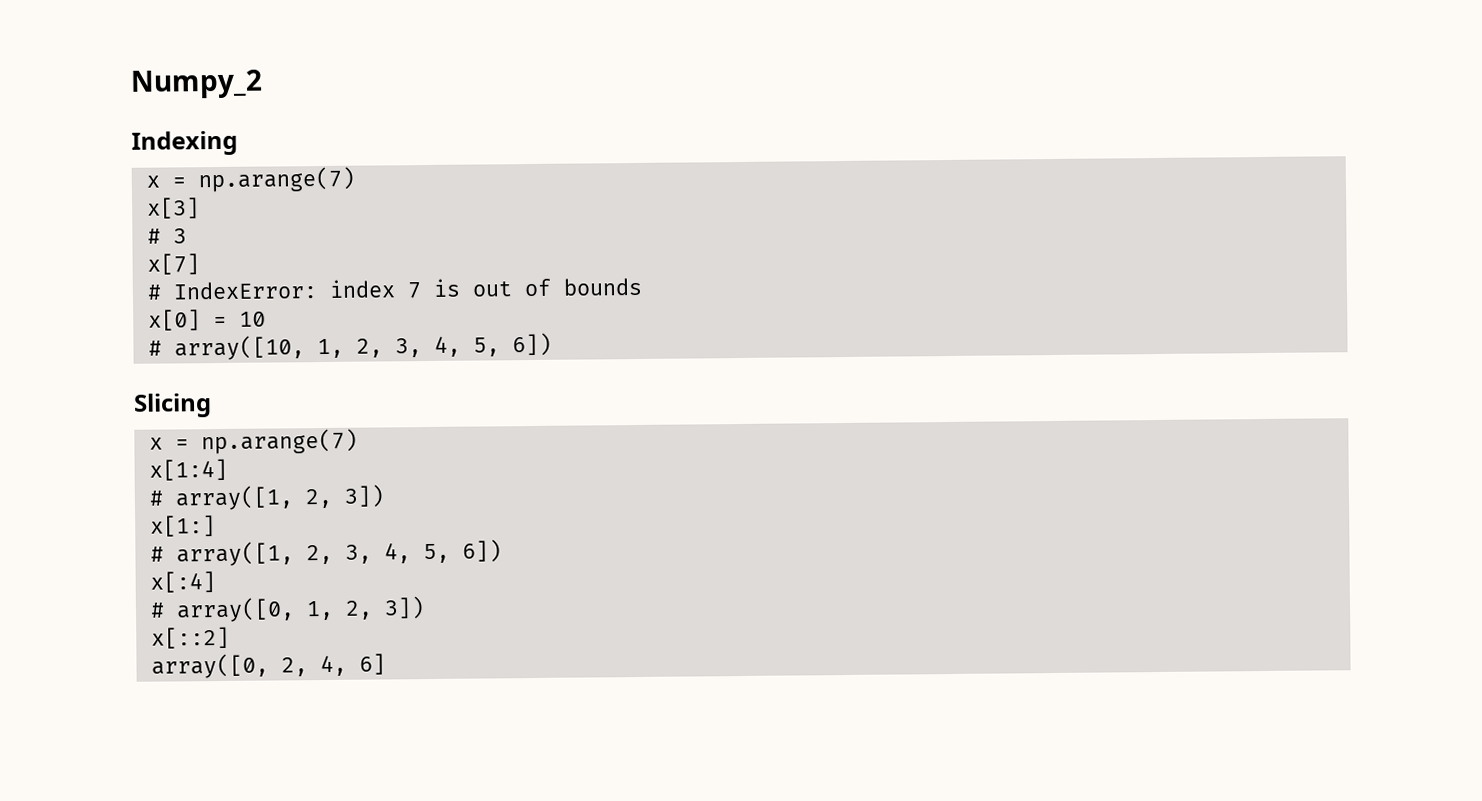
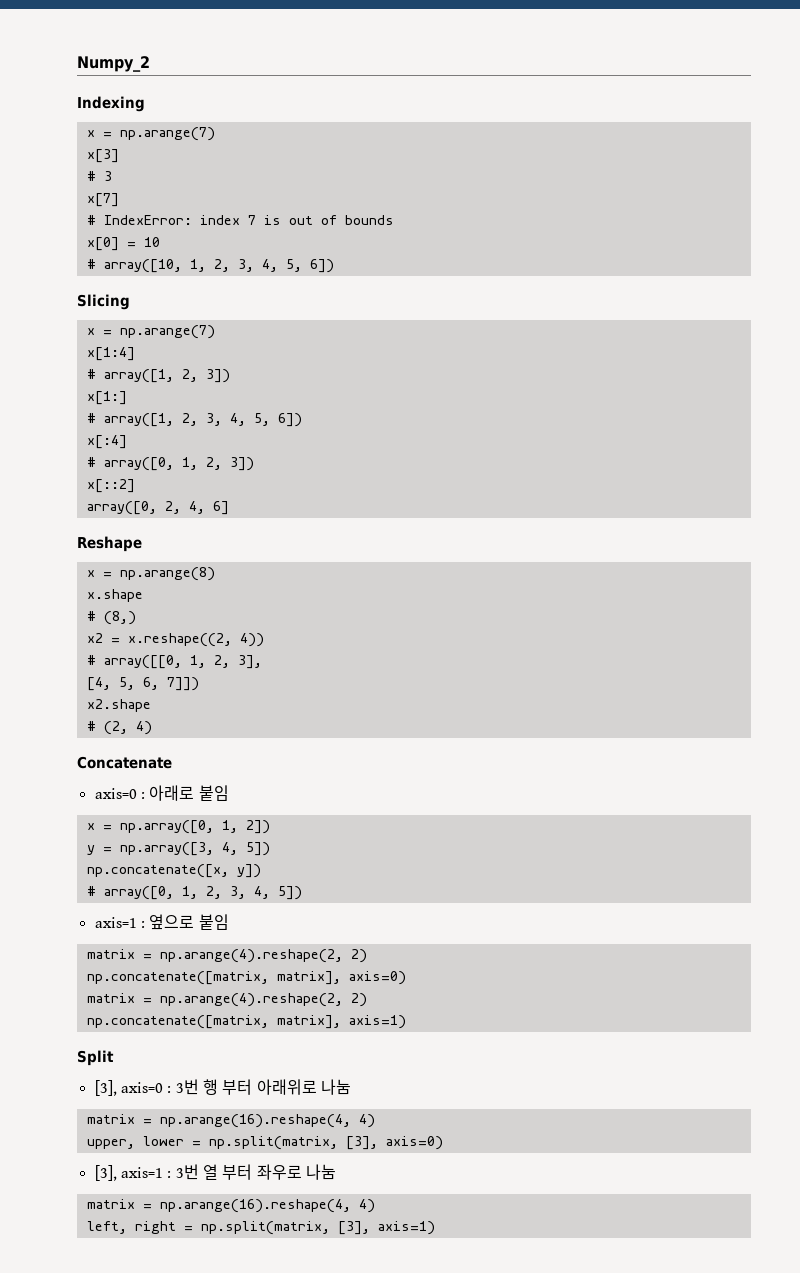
(387, 664) none -> [77,536,142,552] [86,567,215,581] [86,589,143,602] [86,611,136,625] [86,633,264,647] [86,655,262,669] [86,677,199,691] [86,699,151,712] [86,721,152,735] [77,756,172,769] [94,785,229,801] [86,820,270,834] [86,842,270,856] [86,864,261,878] [86,886,302,900] [94,914,229,930] [86,949,367,963] [86,971,406,985] [86,993,367,1007] [86,1015,406,1029] [77,1050,114,1066] [94,1079,351,1096] [86,1114,375,1128] [86,1136,443,1150] [94,1164,336,1181] [86,1199,375,1213] [86,1221,435,1235] // Reshape // x = np.arange(8) // x.shape // # (8,) // x2 = x.reshape((2, 4)) // # array([[0, 1, 2, 3], // [4, 5, 6, 7]]) // x2.shape // # (2, 4) // Concatenate // axis=0 : 아래로 붙임 // x = np.array([0, 1, 2]) // y = np.array([3, 4, 5]) // np.concatenate([x, y]) // # array([0, 1, 2, 3, 4, 5]) // axis=1 : 옆으로 붙임 // matrix = np.arange(4).reshape(2, 2) // np.concatenate([matrix, matrix], axis=0) // matrix = np.arange(4).reshape(2, 2) // np.concatenate([matrix, matrix], axis=1) // Split // [3], axis=0 : 3번 행 부터 아래위로 나눔 // matrix = np.arange(16).reshape(4, 4) // upper, lower = np.split(matrix, [3], axis=0) // [3], axis=1 : 3번 열 부터 좌우로 나눔 // matrix = np.arange(16).reshape(4, 4) // left, right = np.split(matrix, [3], axis=1)

